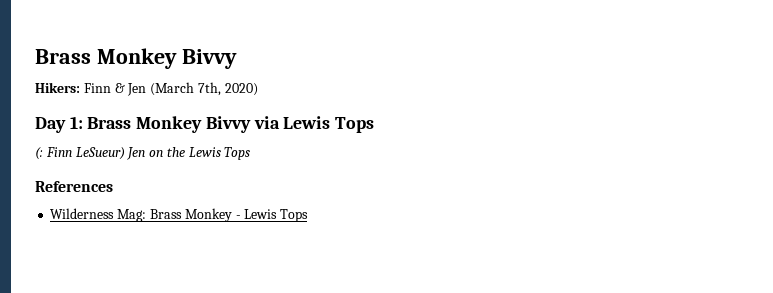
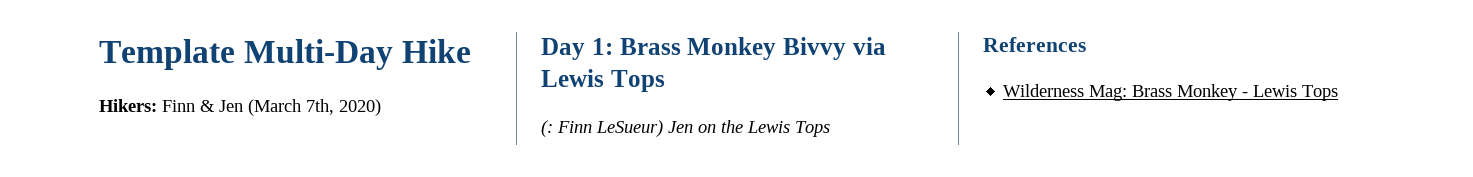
[35,48,237,69] Brass Monkey Bivvy -> [99,39,472,70] Template Multi-Day Hike

